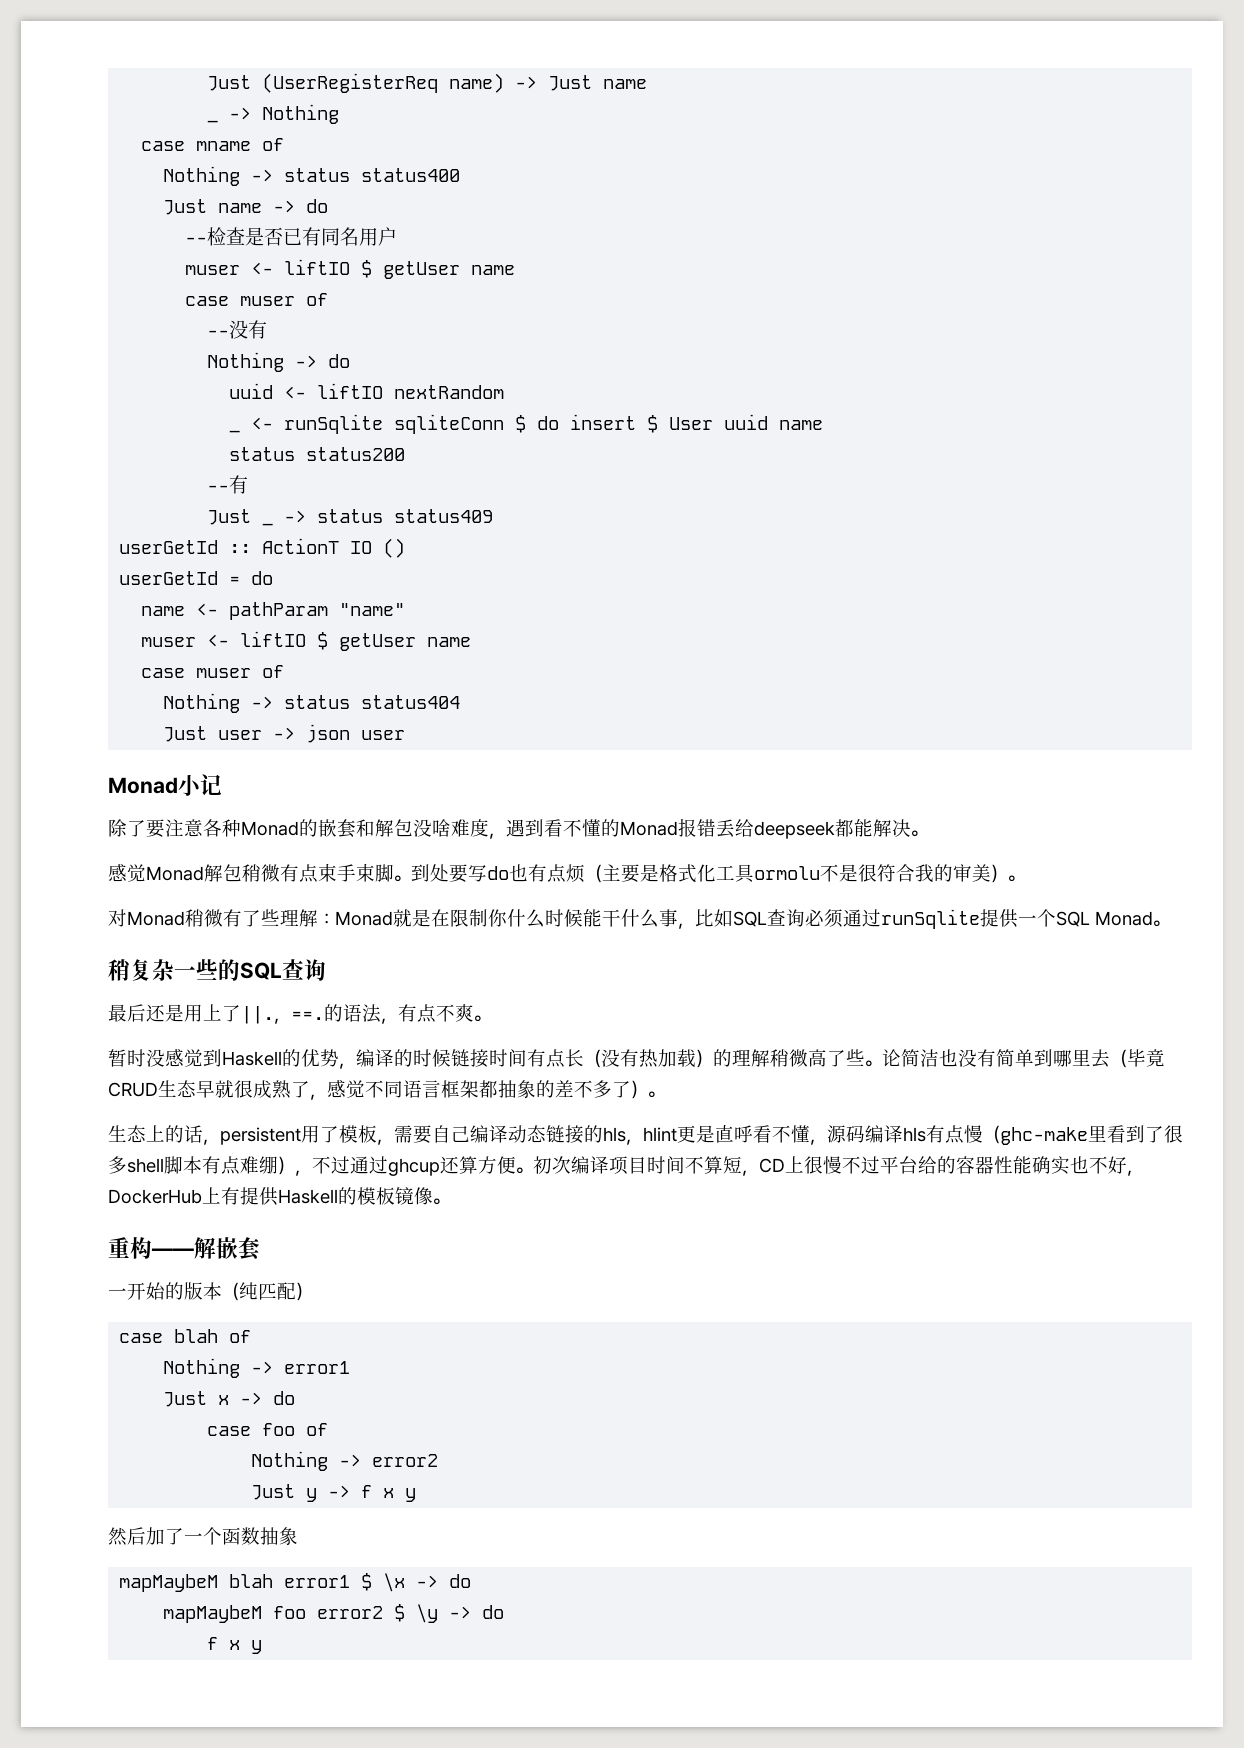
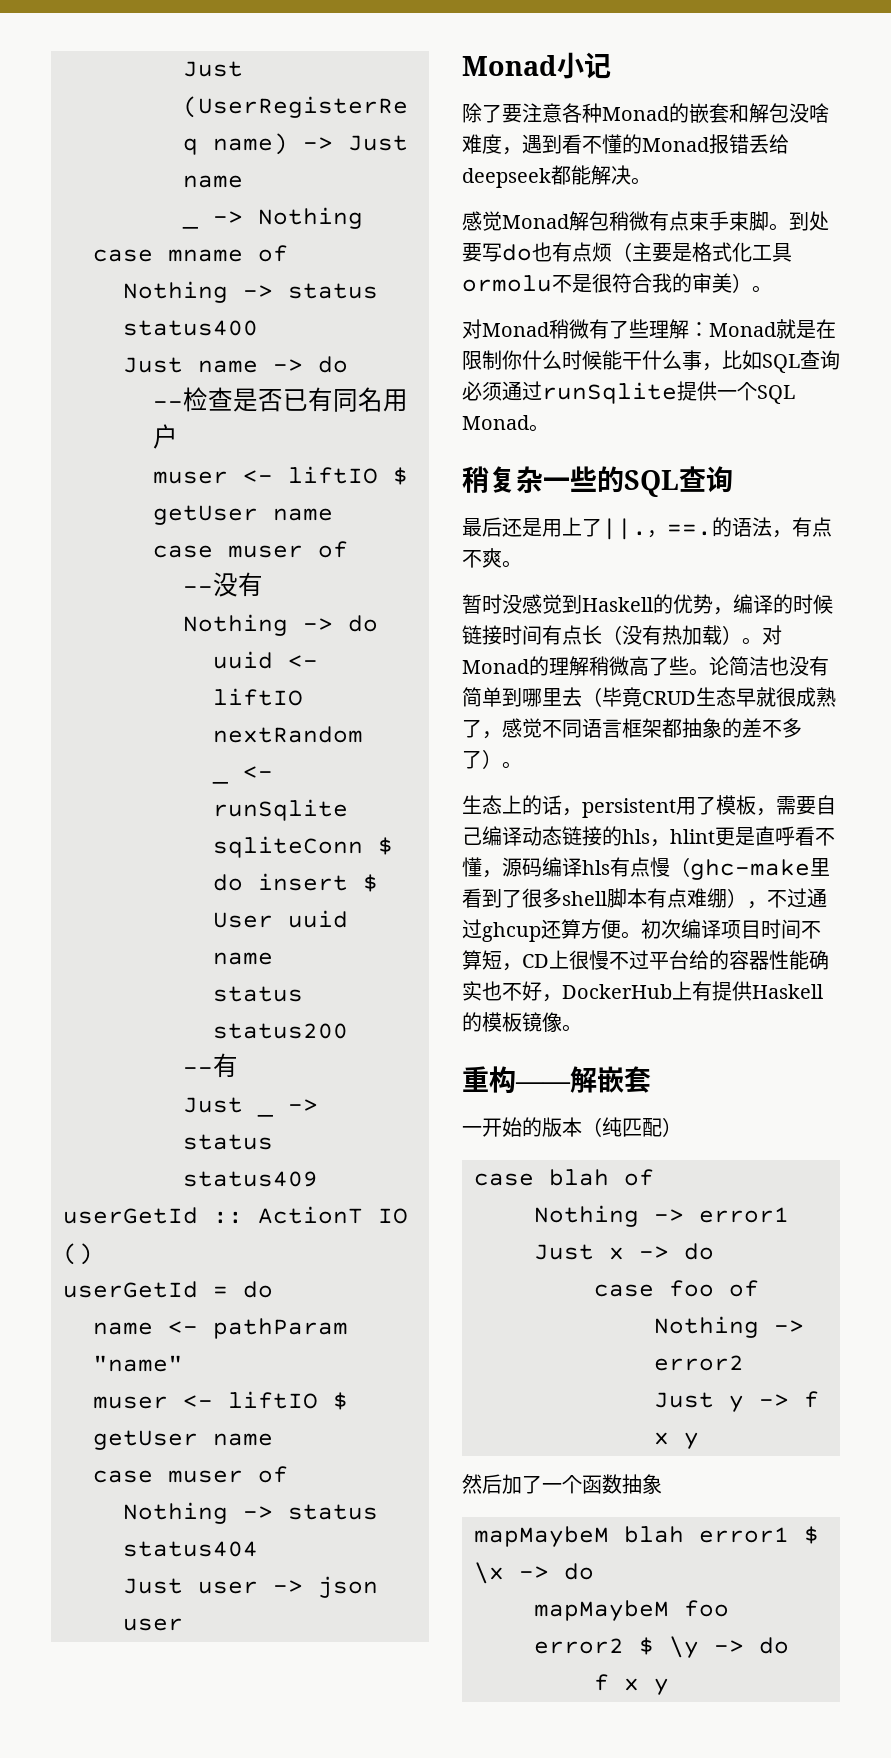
(713, 1058) none -> [742,625,782,645] [462,659,529,674] 。对Monad

